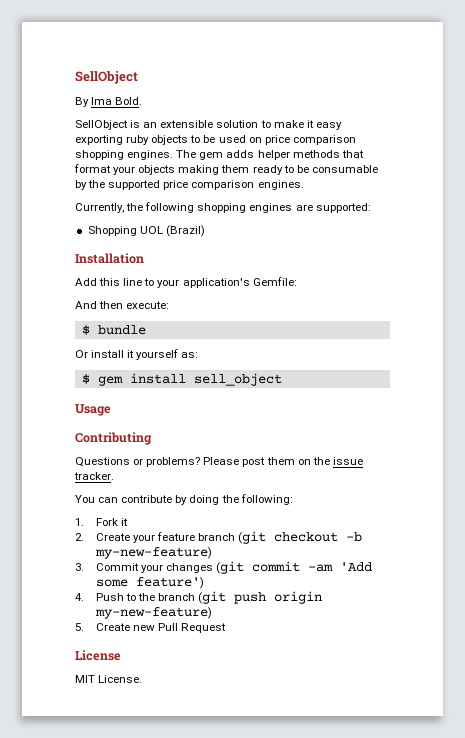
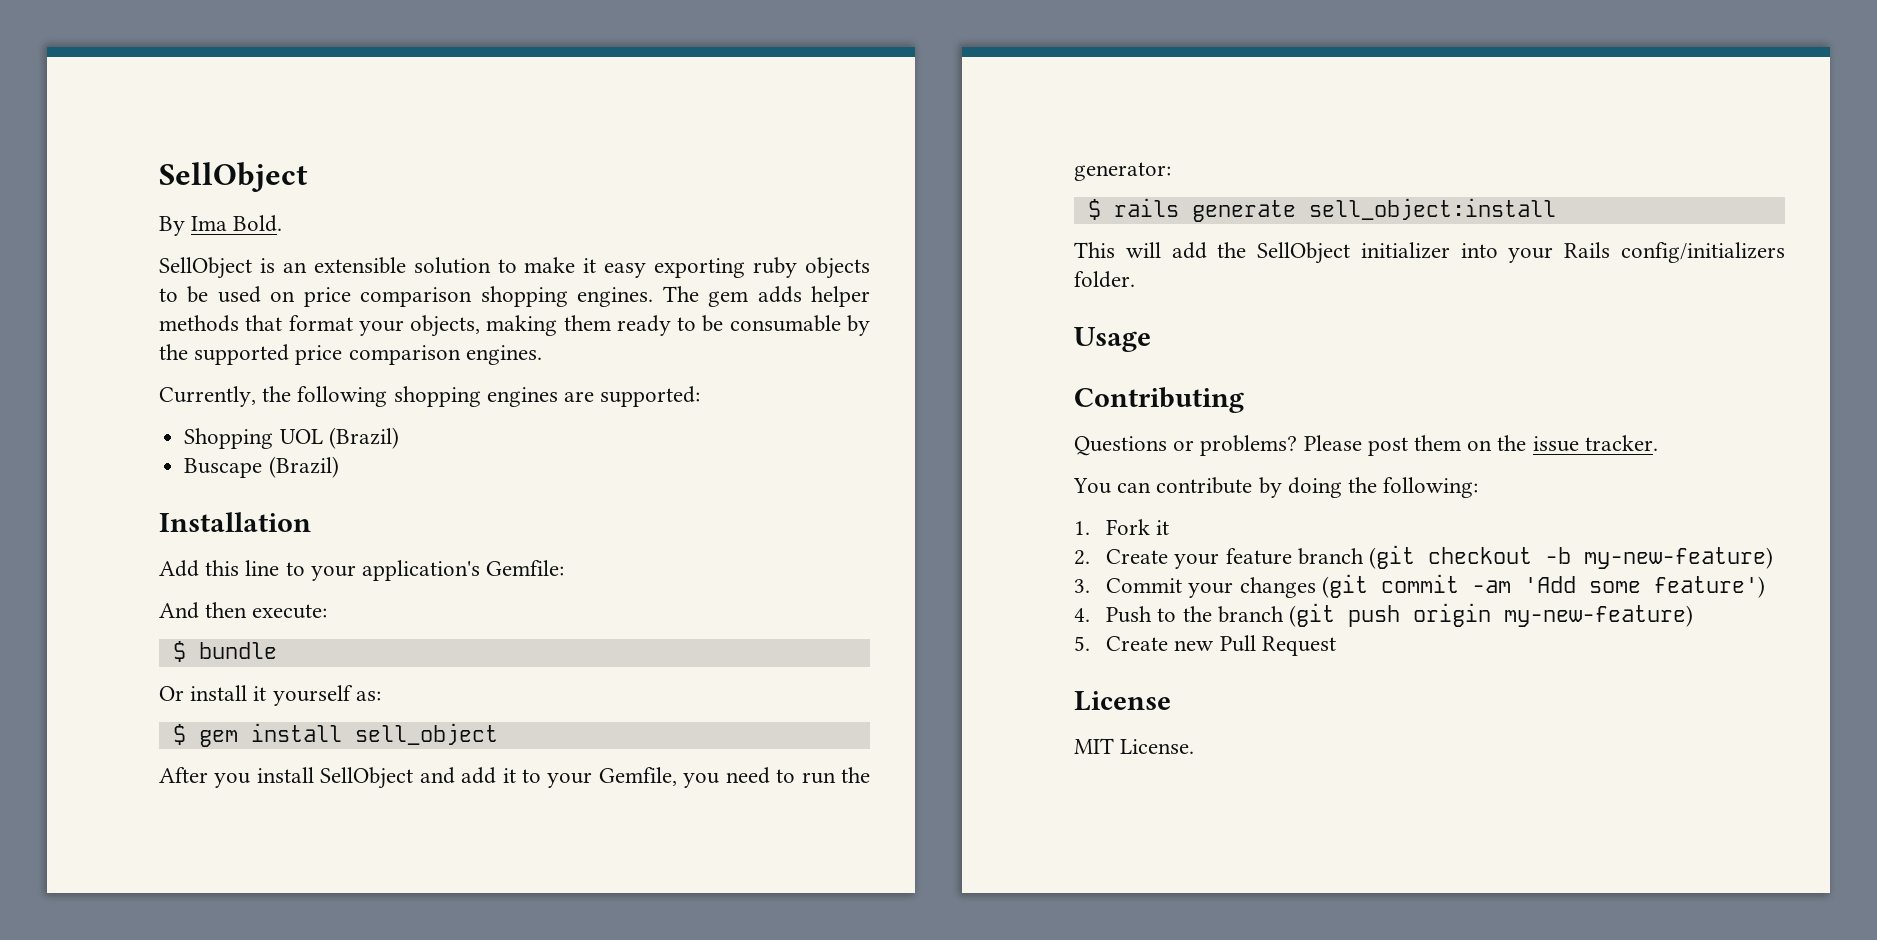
[138,165,176,175] objects -> [410,315,481,337] objects,
(205, 231) none -> [184,456,339,478] // Buscape (Brazil)
(282, 379) none -> [159,767,871,789] [1074,162,1171,181] [1087,198,1556,222] [1074,242,1785,264] [1074,271,1135,288] // After you install SellObject and add it to your Gemfile, you need to run the generator: // $ rails generate sell_object:install // This will add the SellObject initializer into your Rails config/initializers folder.

